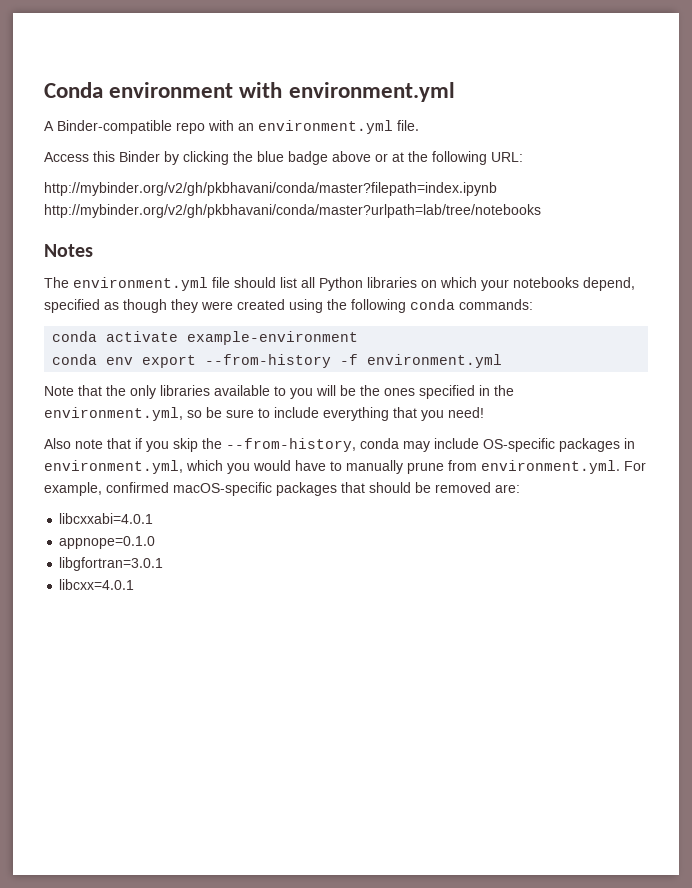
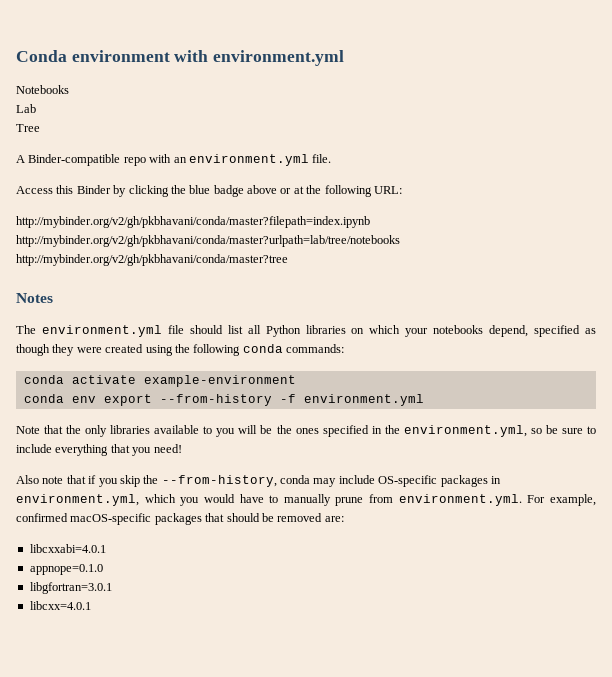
(455, 92) none -> [16,85,69,94] [16,104,36,113] [16,124,40,132] // Notebooks // Lab // Tree
(541, 211) none -> [16,254,288,266] http://mybinder.org/v2/gh/pkbhavani/conda/master?tree

